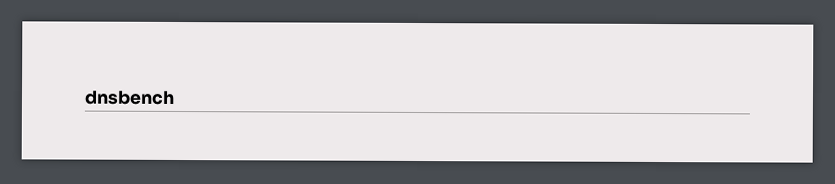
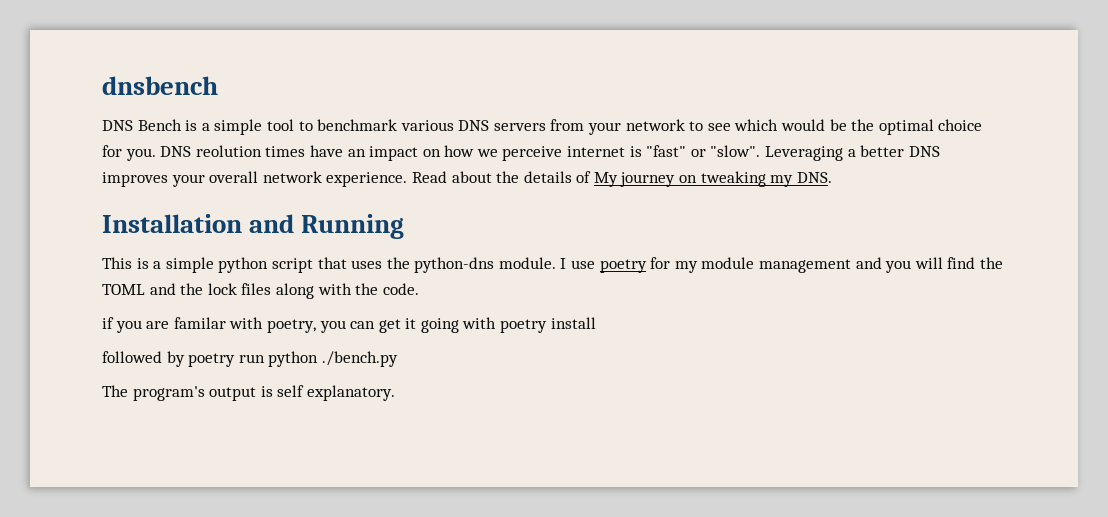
(175, 97) none -> [102,119,983,135] [102,145,940,161] [102,171,832,187] [102,214,405,239] [102,257,1003,273] [102,283,419,299] [102,317,596,333] [102,351,398,367] [102,385,395,401] // DNS Bench is a simple tool to benchmark various DNS servers from your network to see which would be the optimal choice for you. DNS reolution times have an impact on how we perceive internet is "fast" or "slow". Leveraging a better DNS improves your overall network experience. Read about the details of My journey on tweaking my DNS. // Installation and Running // This is a simple python script that uses the python-dns module. I use poetry for my module management and you will find the TOML and the lock files along with the code. // if you are familar with poetry, you can get it going with poetry install // followed by poetry run python ./bench.py // The program's output is self explanatory.

